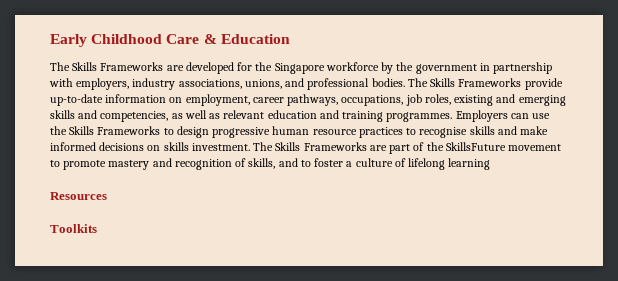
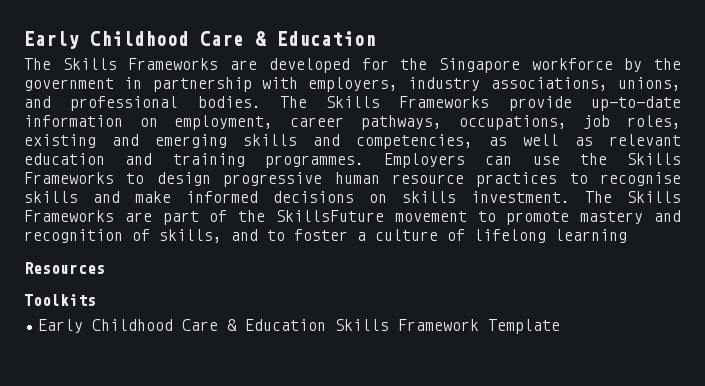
(97, 228) none -> [38,319,561,334] // Early Childhood Care & Education Skills Framework Template

